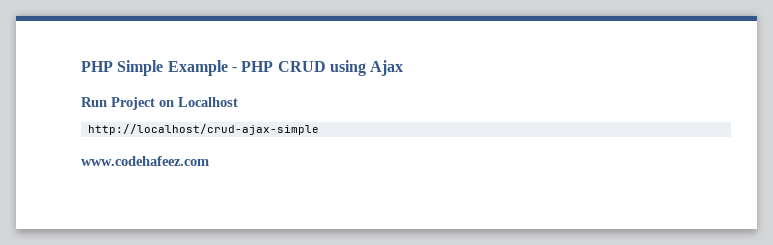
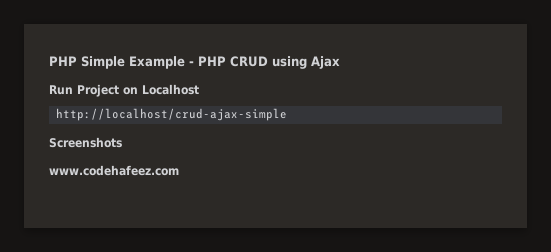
(320, 129) none -> [49,137,122,148] // Screenshots

